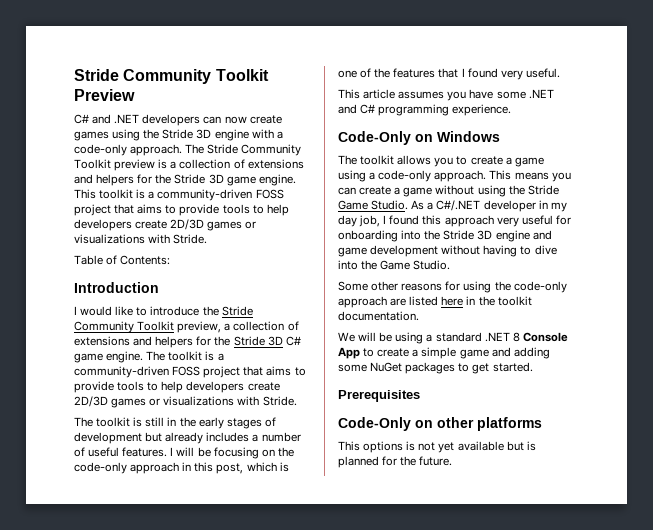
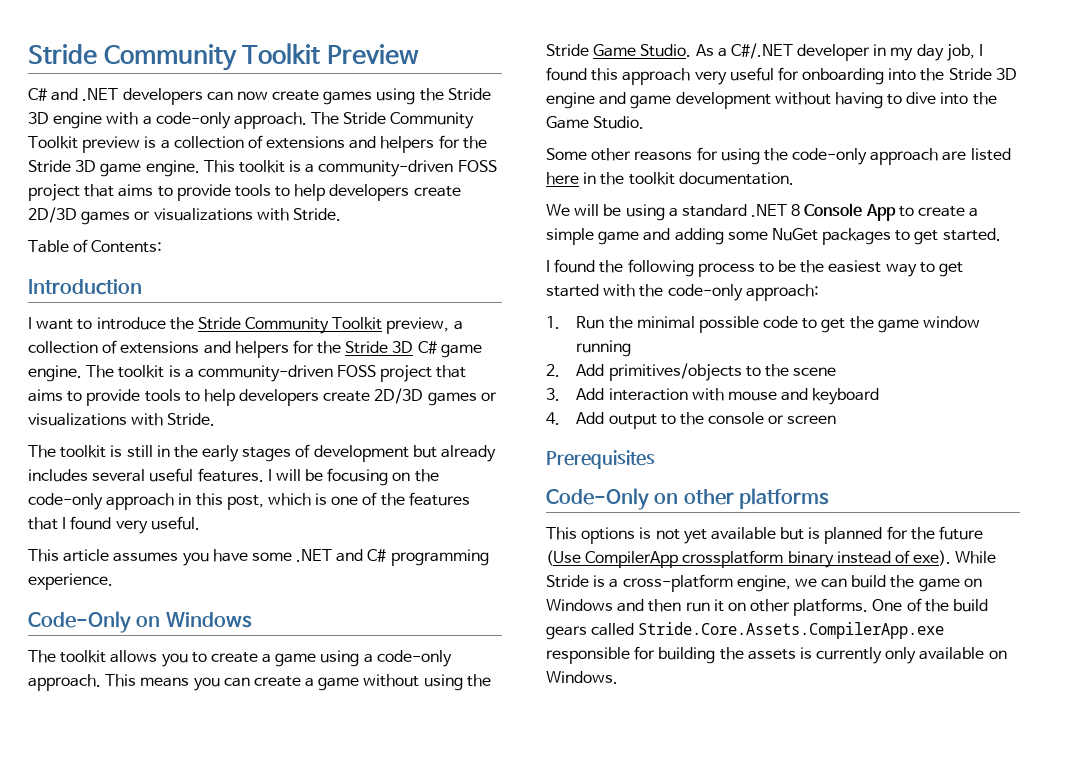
[80,306,134,316] would like -> [36,319,74,330] want
[252,432,301,442] [74,447,85,457] a number of -> [92,469,146,482] several
(533, 367) none -> [546,259,964,277] [546,284,819,301] [546,316,980,333] [576,340,632,357] [546,363,837,381] [546,388,880,405] [546,412,837,429] // I found the following process to be the easiest way to get started with the code-only approach: // 1. Run the minimal possible code to get the game window running // 2. Add primitives/objects to the scene // 3. Add interaction with mouse and keyboard // 4. Add output to the console or screen
[419,456,453,466] future. -> [939,526,984,540] [546,550,997,568] [546,574,982,592] [546,598,989,616] [546,622,945,640] [546,646,1007,664] [546,671,618,684] future (Use CompilerApp crossplatform binary instead of exe). While Stride is a cross-platform engine, we can build the game on Windows and then run it on other platforms. One of the build gears called Stride.Core.Assets.CompilerApp.exe responsible for building the assets is currently only available on Windows.

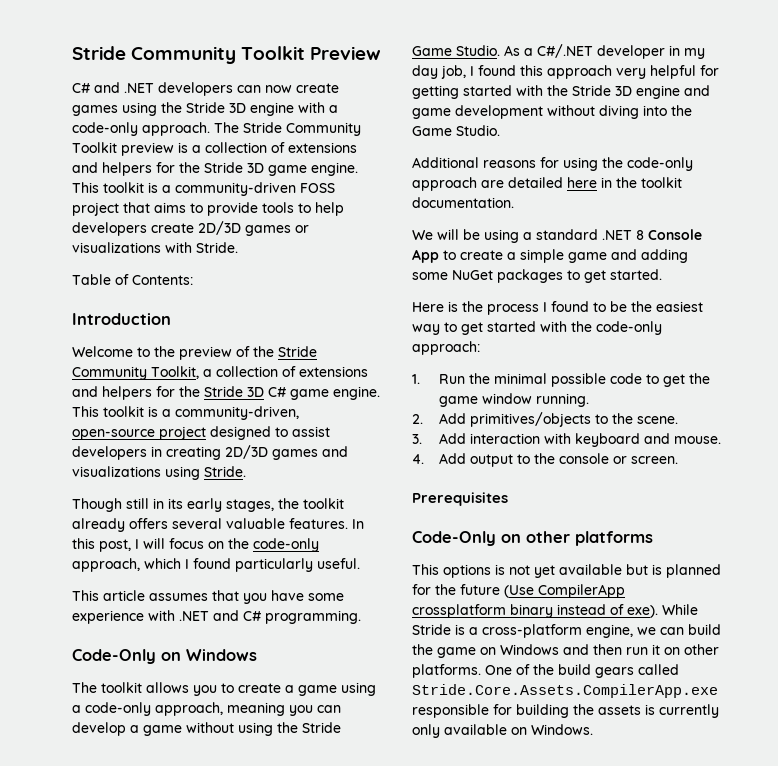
[28,317,166,330] I want to introduce -> [72,346,250,360] Welcome to the preview of
[332,317,450,334] Toolkit preview, -> [151,366,199,379] Toolkit,
[86,365,467,382] [28,388,497,406] [28,413,216,426] [28,444,497,462] [28,468,439,486] [28,492,470,510] [28,516,148,534] The toolkit is a community-driven FOSS project that aims to provide tools to help developers create 2D/3D games or visualizations with Stride. // The toolkit is still in the early stages of development but already includes several useful features. I will be focusing on the code-only approach in this post, which is one of the features that I found very -> [72,406,299,420] [72,426,330,440] [72,445,348,460] [72,466,246,480] [72,498,344,512] [72,518,364,532] [72,538,319,552] [72,558,313,572] This toolkit is a community-driven, open-source project designed to assist developers in creating 2D/3D games and visualizations using Stride. // Though still in its early stages, the toolkit already offers several valuable features. In this post, I will focus on the code-only approach, which I found particularly
(179, 557) none -> [212,590,239,601] that
(292, 556) none -> [72,610,175,624] experience with
[390,549,489,566] [28,573,113,590] programming experience. -> [265,610,361,624] programming.
[28,674,190,691] approach. This means -> [155,702,285,716] approach, meaning
[253,676,301,687] create -> [72,722,126,736] develop
[729,67,917,85] useful for onboarding into -> [650,65,719,79] [412,85,543,99] helpful for getting started with
[834,92,937,109] having to dive -> [599,105,639,119] diving
[546,148,632,161] Some other -> [412,157,479,168] Additional
[970,148,1011,161] listed -> [508,177,563,188] detailed
[546,259,755,277] I found the following process -> [412,301,589,315] Here is the process I found
[576,340,632,357] running -> [535,393,589,407] running.
[793,367,837,376] scene -> [636,416,678,424] scene.
[727,388,880,405] mouse and keyboard -> [574,433,721,447] keyboard and mouse.
[787,415,837,424] screen -> [630,456,678,464] screen.

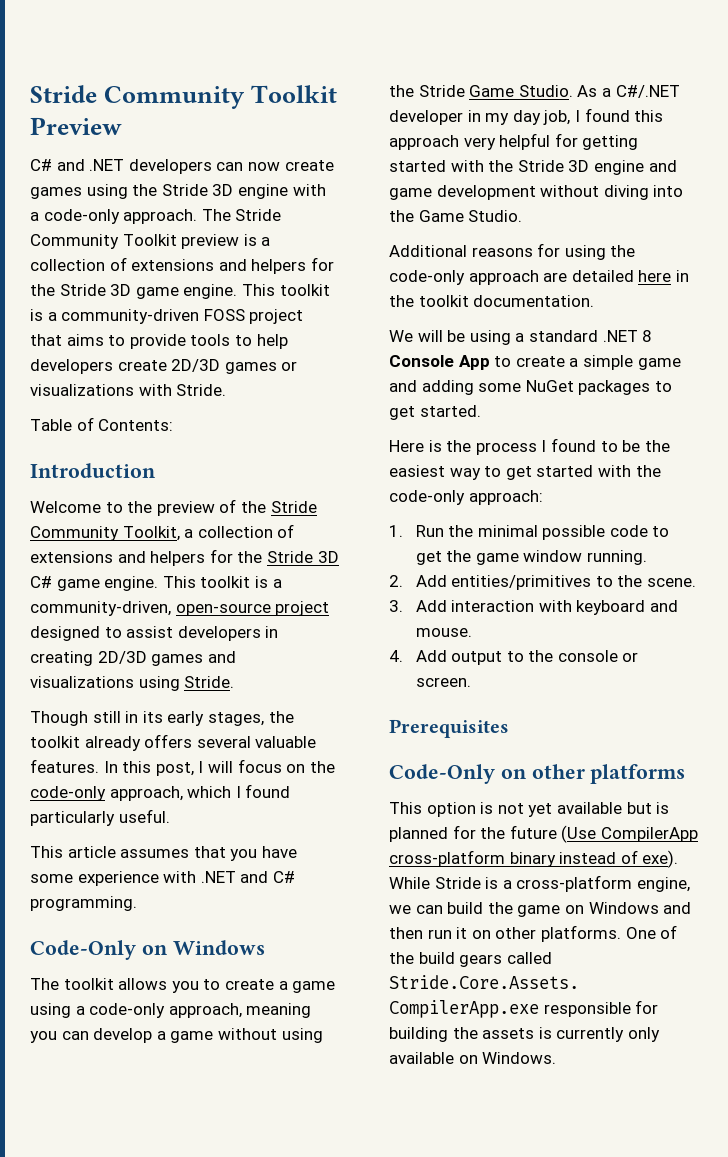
[469,412,591,427] primitives/objects -> [451,575,592,590] entities/primitives
[443,564,491,578] options -> [426,802,476,817] option
[412,604,506,618] crossplatform -> [389,850,505,867] cross-platform

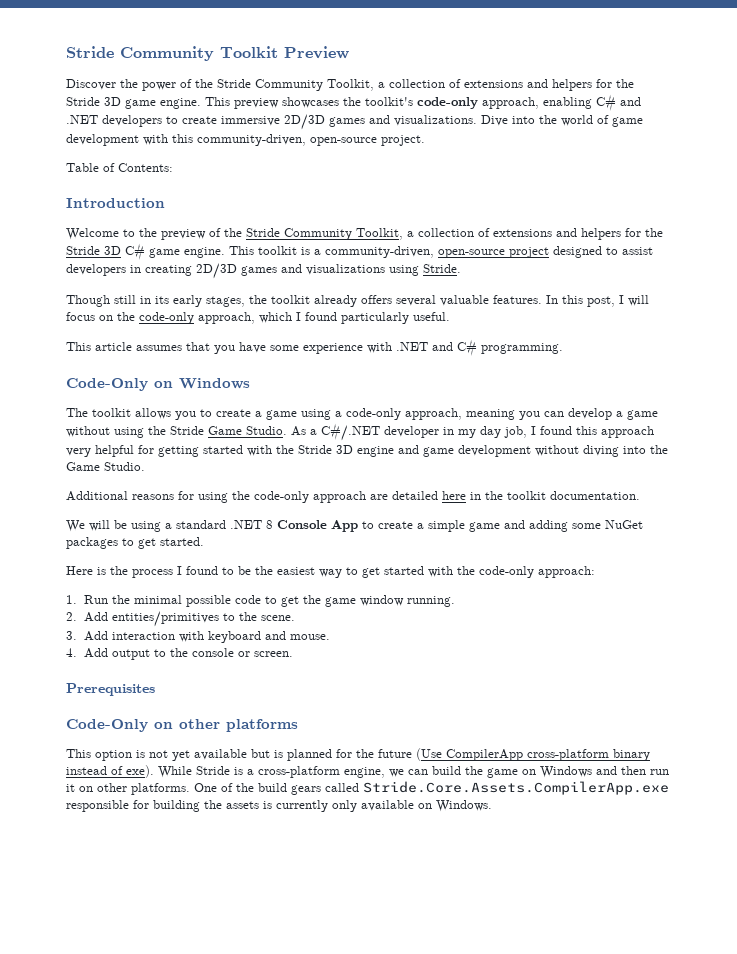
[30,159,334,174] [30,184,326,199] [30,209,282,224] [30,234,257,249] C# and .NET developers can now create games using the Stride 3D engine with a code-only approach. The Stride Community Toolkit preview is -> [66,79,374,91] Discover the power of the Stride Community Toolkit,
[279,284,330,296] [30,309,304,324] [30,334,288,349] [30,359,298,374] [30,384,227,396] toolkit is a community-driven FOSS project that aims to provide tools to help developers create 2D/3D games or visualizations with Stride. -> [234,94,641,111] [66,114,643,130] [66,134,425,146] preview showcases the toolkit's code-only approach, enabling C# and .NET developers to create immersive 2D/3D games and visualizations. Dive into the world of game development with this community-driven, open-source project.

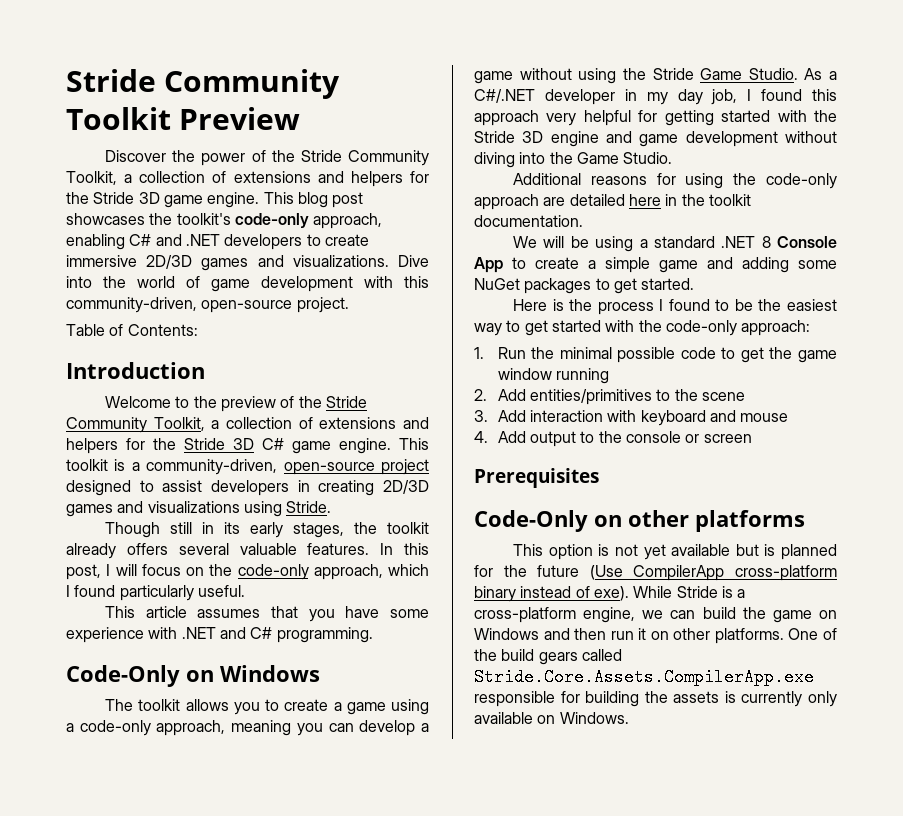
[234,98,279,109] preview -> [297,192,364,208] blog post
[407,596,456,607] running. -> [556,368,610,384] running
[261,615,296,621] scene. -> [702,392,746,401] scene
[290,634,331,640] mouse. -> [740,413,789,422] mouse
[254,651,294,657] screen. -> [703,434,752,443] screen

